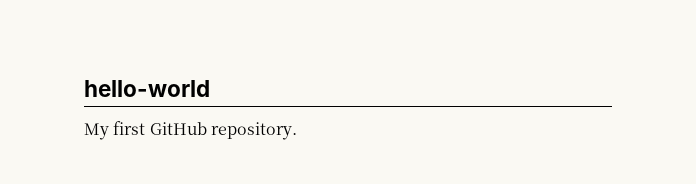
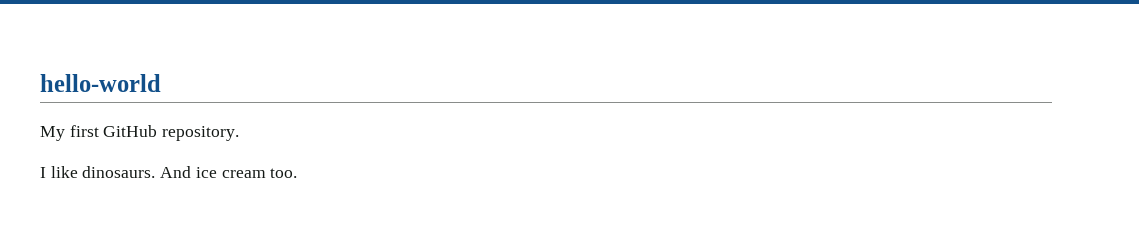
(297, 131) none -> [40,166,298,178] // I like dinosaurs. And ice cream too.

